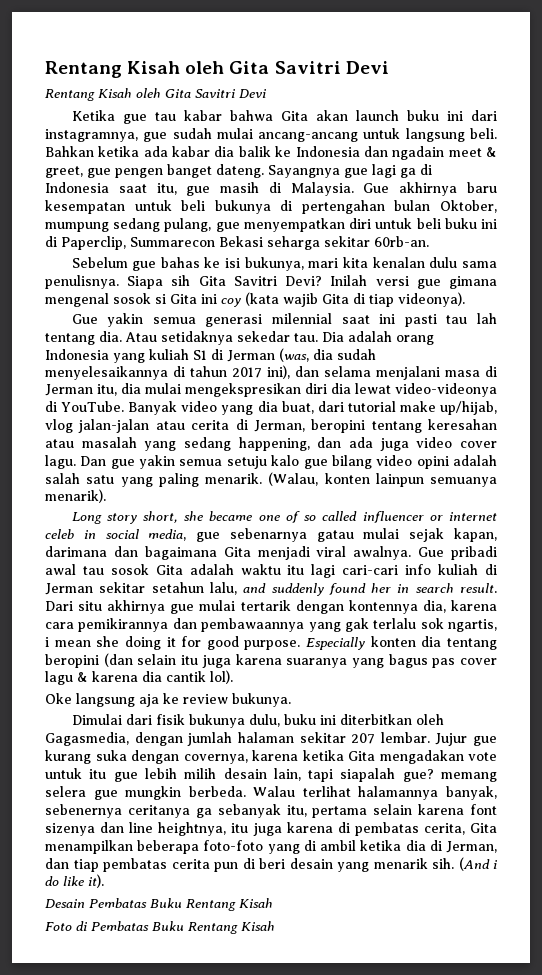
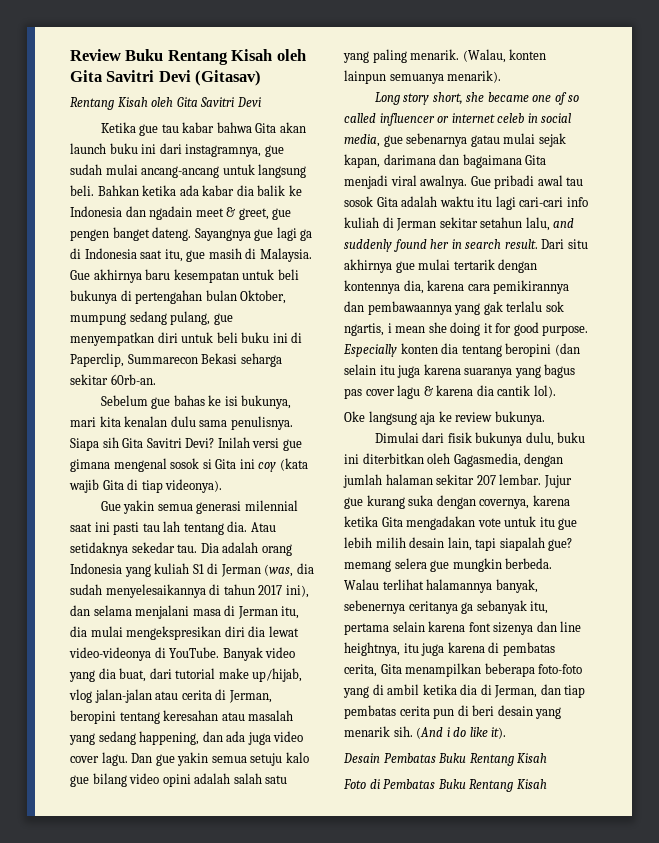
[45,61,389,78] Rentang Kisah oleh Gita Savitri Devi -> [70,49,306,65] [70,70,262,86] Review Buku Rentang Kisah oleh Gita Savitri Devi (Gitasav)

